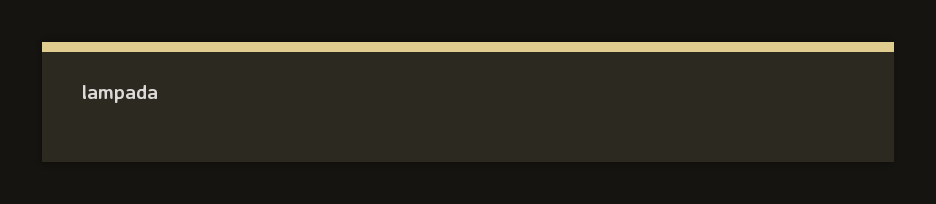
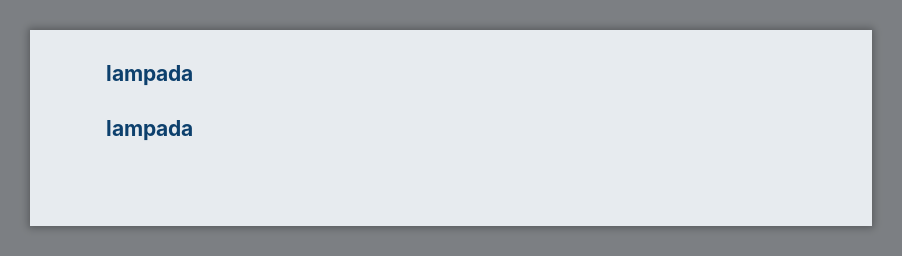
[82,85,158,103] lampada -> [106,65,193,86] [106,120,193,141] lampada // lampada

